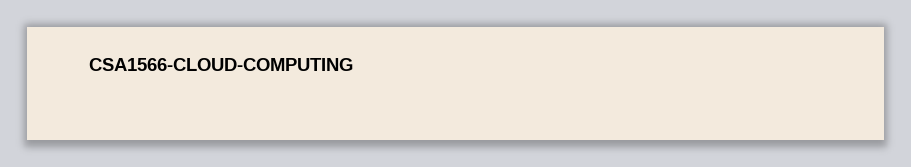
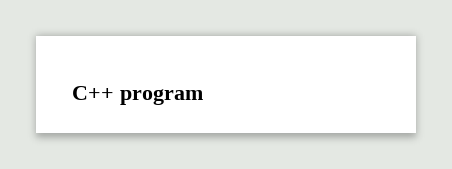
[89,58,353,71] CSA1566-CLOUD-COMPUTING -> [72,86,203,105] C++ program

